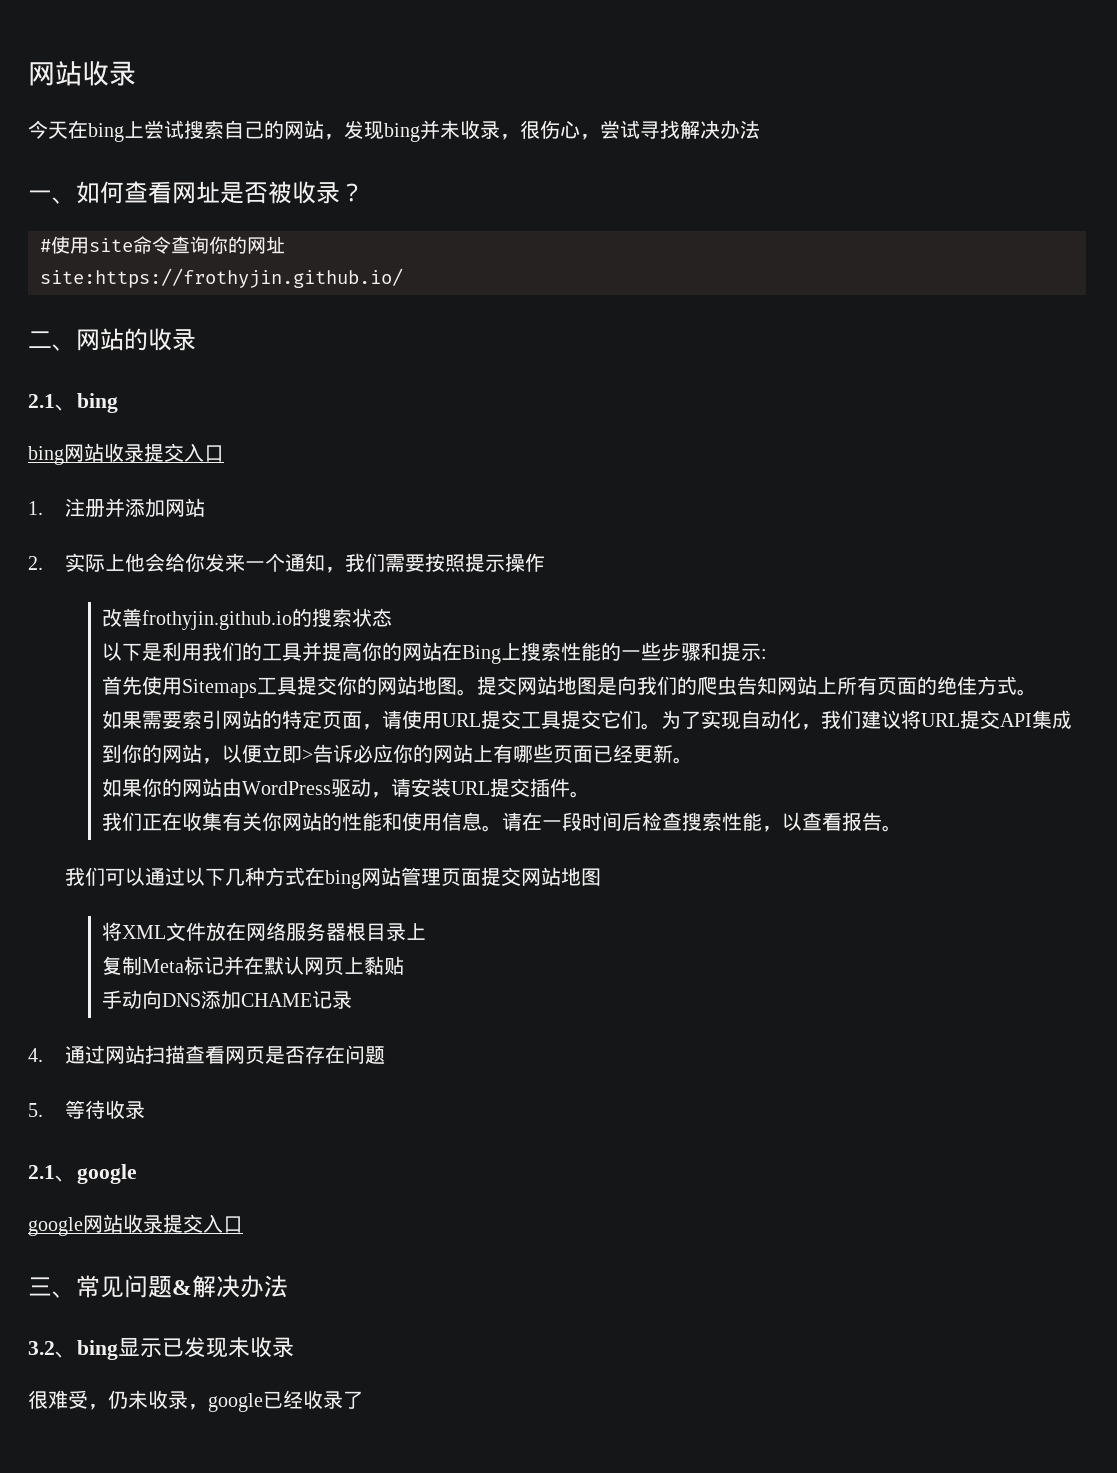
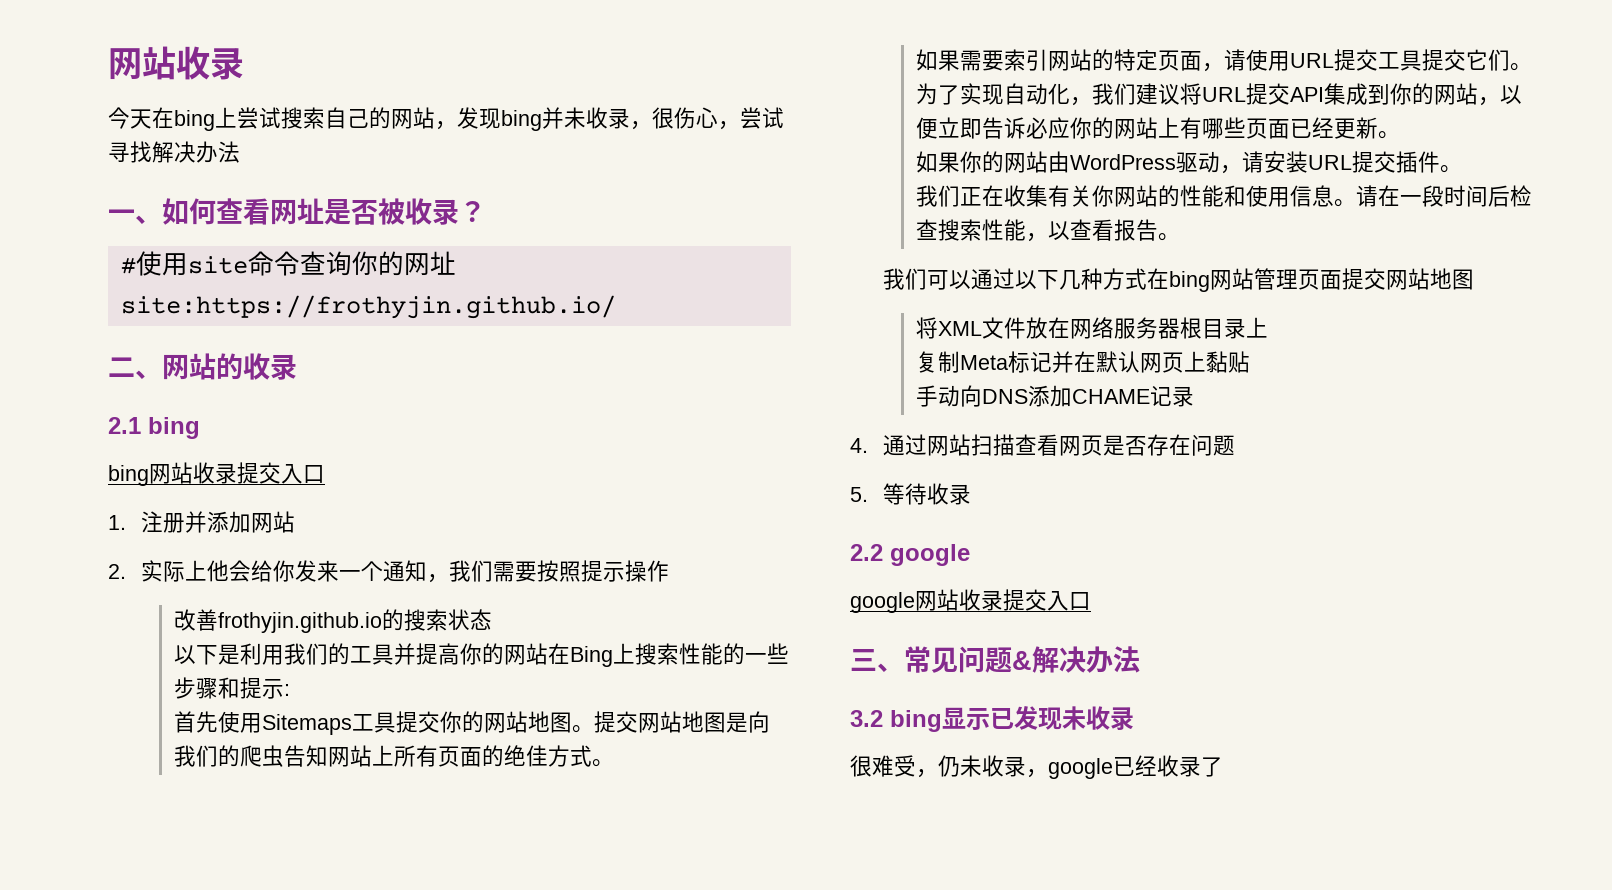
[55,404,77,411] 、 -> (141, 425) none
[301,749,313,761] > -> (983, 128) none
[28,1165,77,1182] 2.1、 -> [850,544,883,561] 2.2
[55,1351,77,1358] 、 -> (883, 718) none

